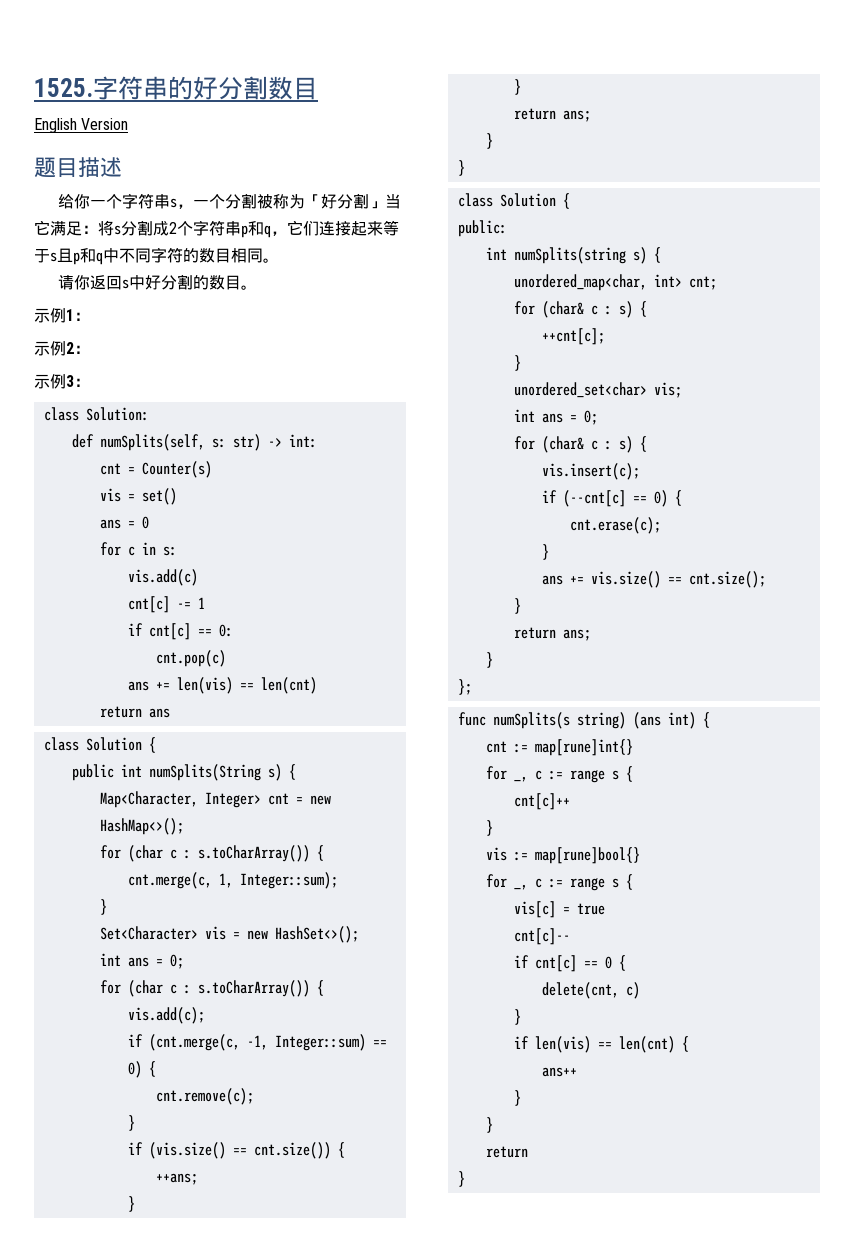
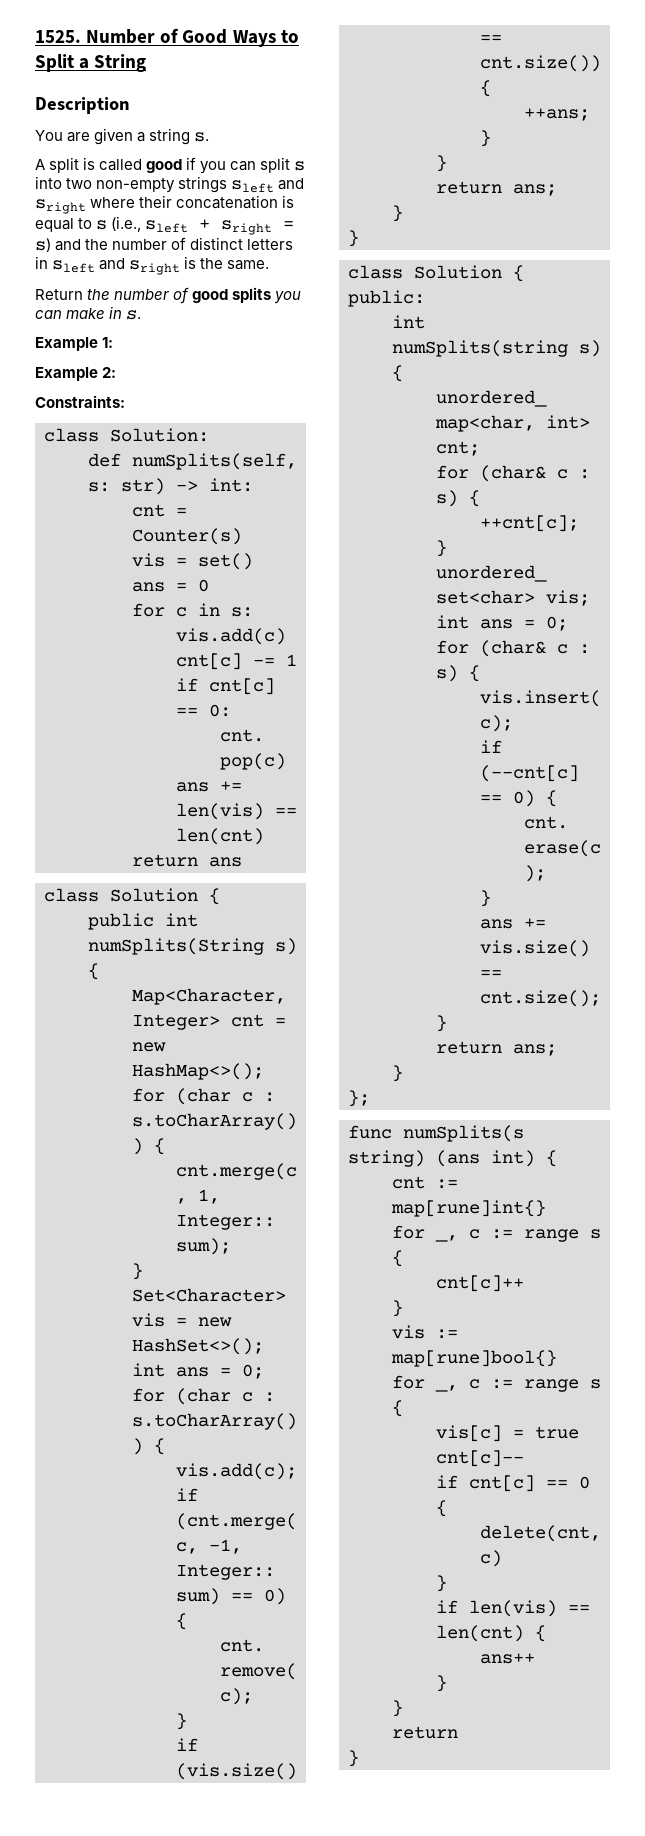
[93,76,318,100] [34,118,129,133] [34,157,122,178] [57,193,401,209] [34,220,399,238] [34,247,279,265] [57,274,257,290] [34,308,90,323] [34,341,90,356] [34,374,90,389] 字符串的好分割数目 // English Version // 题目描述 // 给你一个字符串s，一个分割被称为「好分割」当它满足：将s分割成2个字符串p和q，它们连接起来等于s且p和q中不同字符的数目相同。 // 请你返回s中好分割的数目。 // 示例1： // 示例2： // 示例3： -> [86,28,299,47] [35,54,147,72] [35,97,130,114] [35,128,210,145] [35,157,306,174] [35,176,305,193] [35,195,295,214] [35,216,295,235] [35,237,294,252] [35,256,270,275] [35,287,302,304] [35,306,142,320] [35,337,114,351] [35,367,117,381] [35,395,125,408] Number of Good Ways to Split a String // Description // You are given a string s. // A split is called good if you can split s into two non-empty strings sleft and sright where their concatenation is equal to s (i.e., sleft + sright = s) and the number of distinct letters in sleft and sright is the same. // Return the number of good splits you can make in s. // Example 1: // Example 2: // Constraints:

